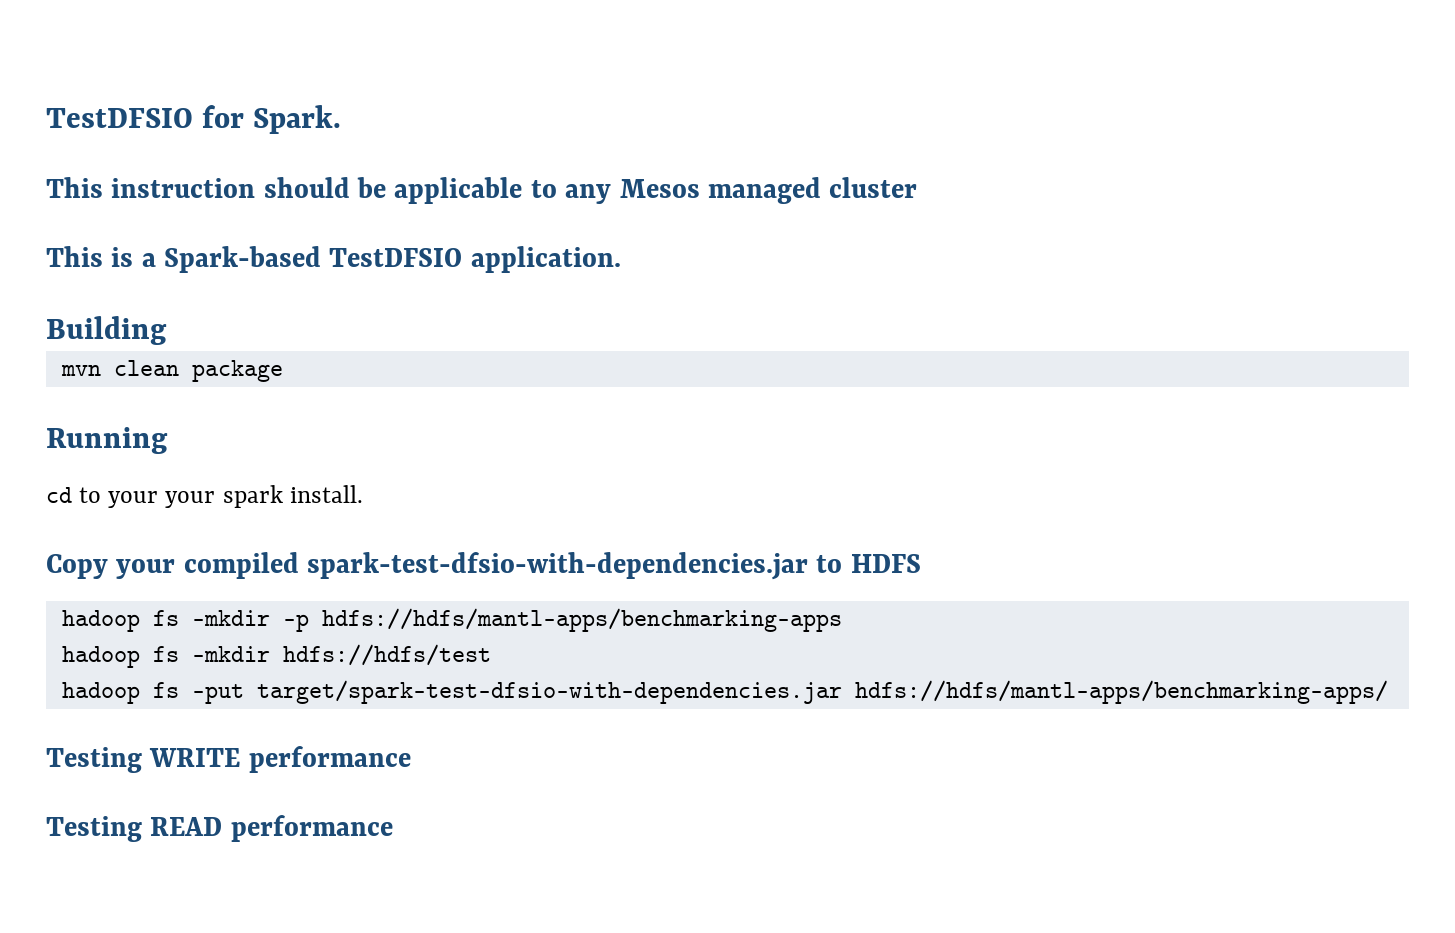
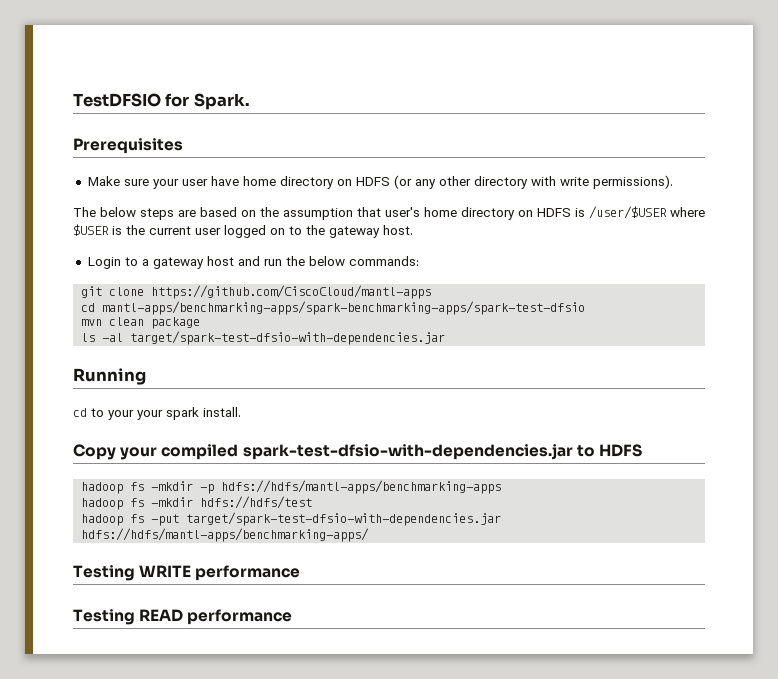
[46,177,918,204] [46,246,621,273] [46,316,167,345] This instruction should be applicable to any Mesos managed cluster // This is a Spark-based TestDFSIO application. // Building -> [73,138,183,154] [87,175,673,189] [73,206,705,220] [73,224,413,238] [87,256,419,269] [81,285,432,299] [81,301,586,315] Prerequisites // Make sure your user have home directory on HDFS (or any other directory with write permissions). // The below steps are based on the assumption that user's home directory on HDFS is /user/$USER where $USER is the current user logged on to the gateway host. // Login to a gateway host and run the below commands: // git clone https://github.com/CiscoCloud/mantl-apps // cd mantl-apps/benchmarking-apps/spark-benchmarking-apps/spark-test-dfsio
(283, 371) none -> [81,331,446,345] // ls -al target/spark-test-dfsio-with-dependencies.jar

